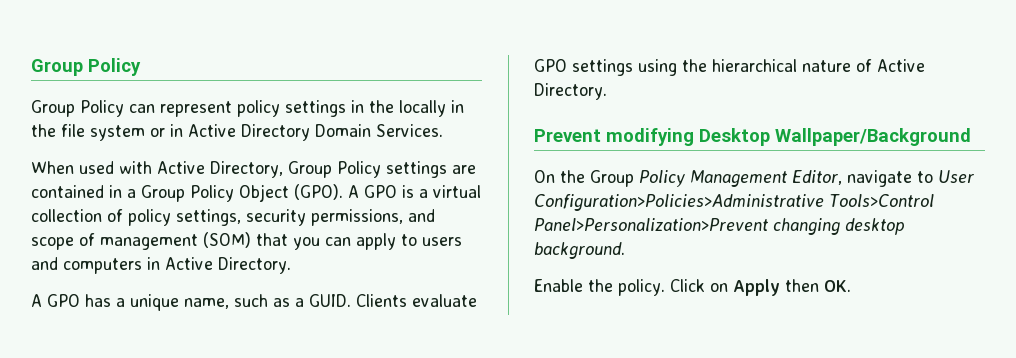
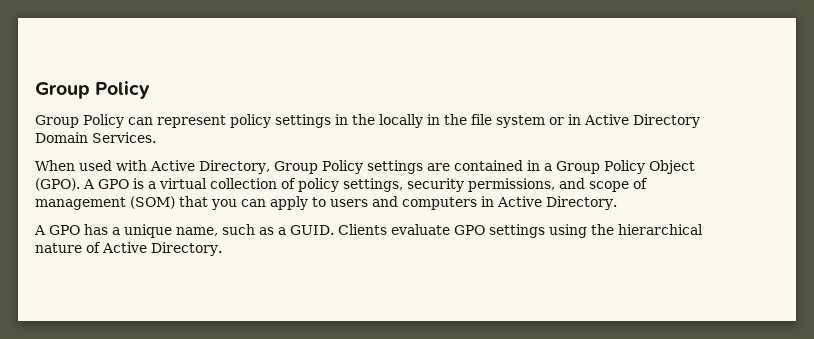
[534,128,971,146] [534,170,974,187] [534,194,934,211] [534,218,904,235] [534,242,625,259] [534,279,851,296] // Prevent modifying Desktop Wallpaper/Background // On the Group Policy Management Editor, navigate to User Configuration>Policies>Administrative Tools>Control Panel>Personalization>Prevent changing desktop background. // Enable the policy. Click on Apply then OK. -> (222, 249) none

